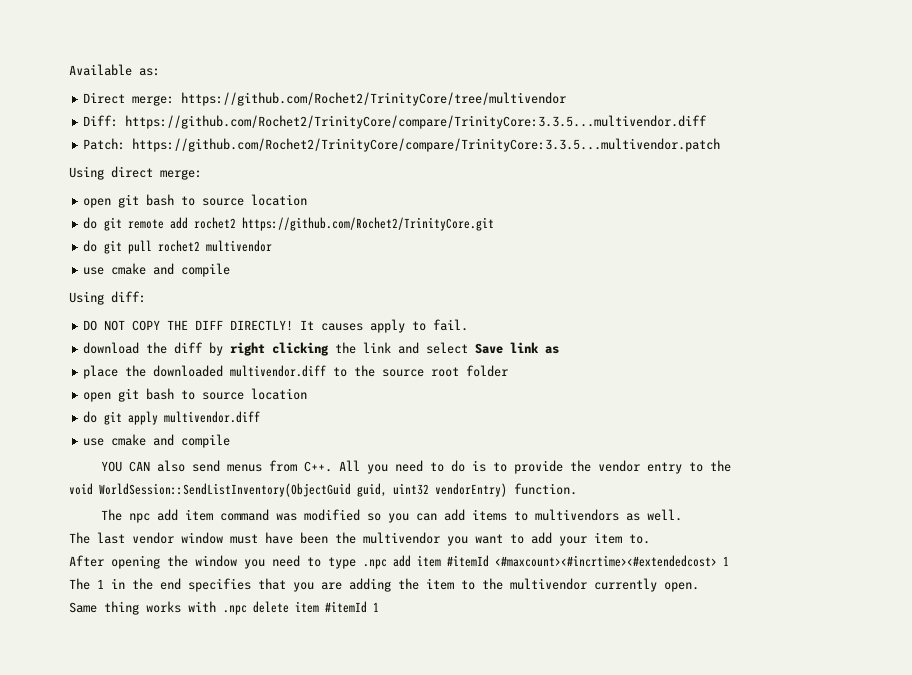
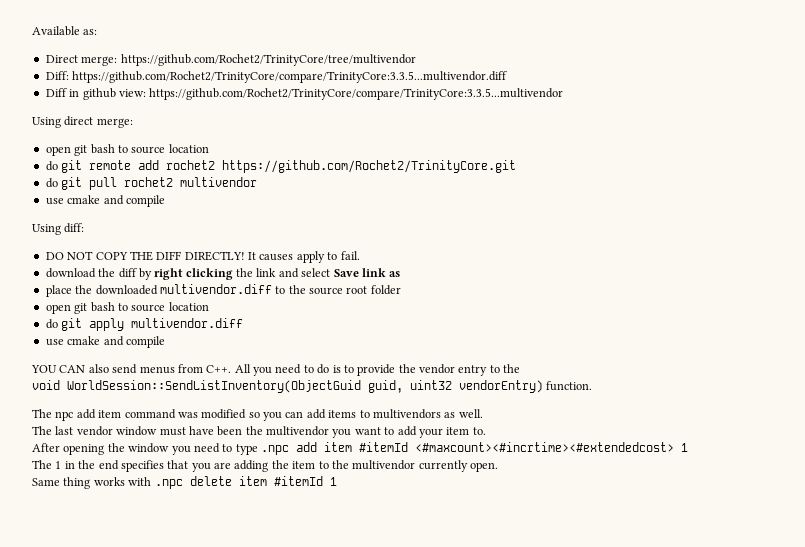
[83,138,721,152] Patch: https://github.com/Rochet2/TrinityCore/compare/TrinityCore:3.3.5...multivendor.patch -> [45,88,564,100] Diff in github view: https://github.com/Rochet2/TrinityCore/compare/TrinityCore:3.3.5...multivendor

